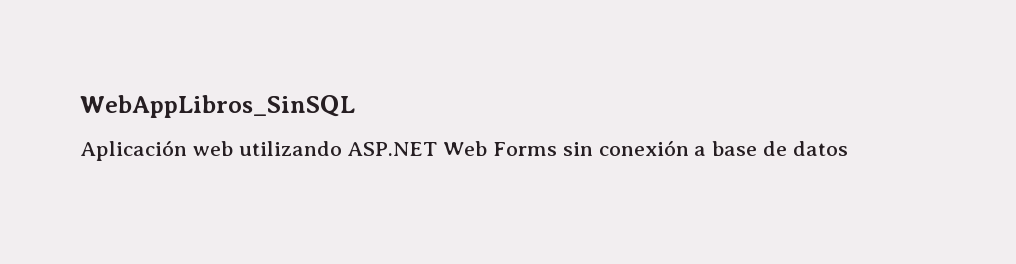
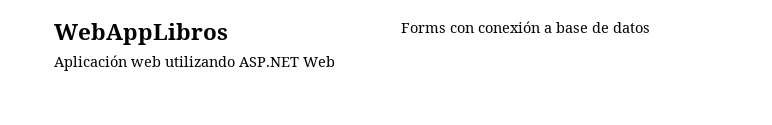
[80,95,355,118] WebAppLibros_SinSQL -> [54,23,228,45] WebAppLibros
[562,142,593,156] sin -> [450,25,474,33] con

